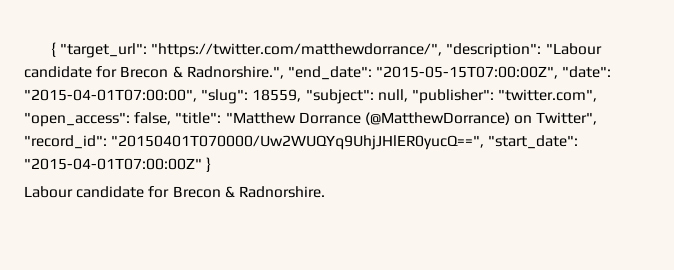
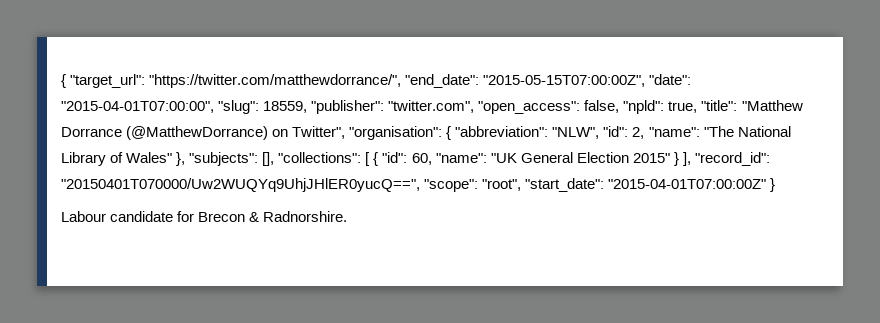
[446,43,602,58] [24,66,284,79] "description": "Labour candidate for Brecon & Radnorshire.", -> (402, 81) none
[305,89,408,104] "subject": null, -> (308, 107) none
(172, 118) none -> [623,100,698,114] "npld": true,
[24,135,485,150] "record_id": "20150401T070000/Uw2WUQYq9UhjJHlER0yucQ==", -> [349,126,791,140] [61,152,770,166] [61,178,522,192] "organisation": { "abbreviation": "NLW", "id": 2, "name": "The National Library of Wales" }, "subjects": [], "collections": [ { "id": 60, "name": "UK General Election 2015" } ], "record_id": "20150401T070000/Uw2WUQYq9UhjJHlER0yucQ==", "scope": "root",

